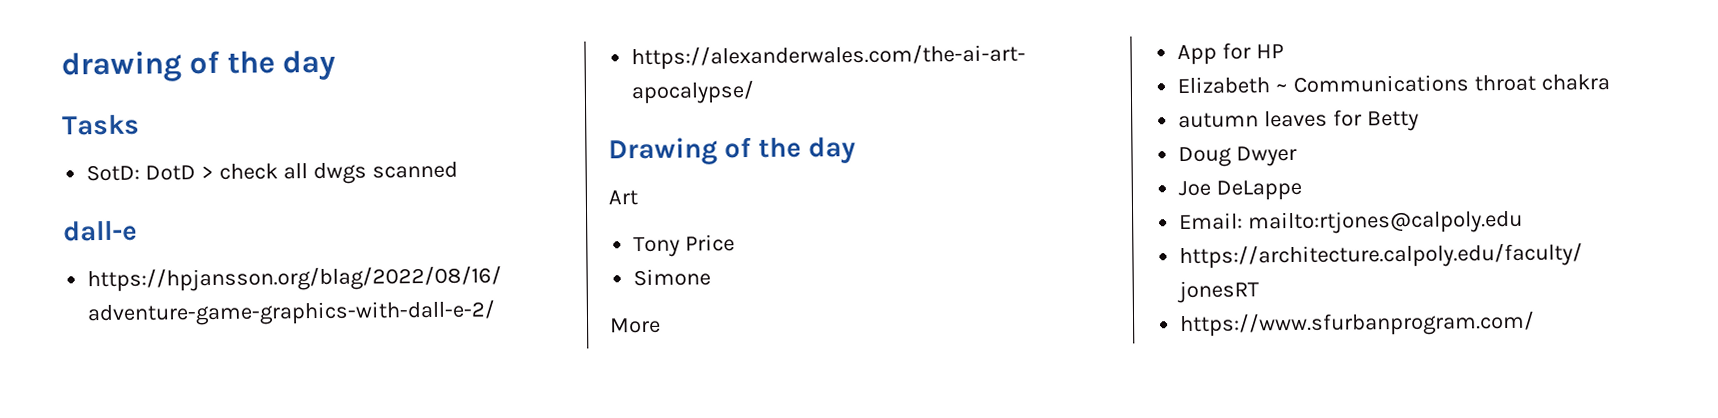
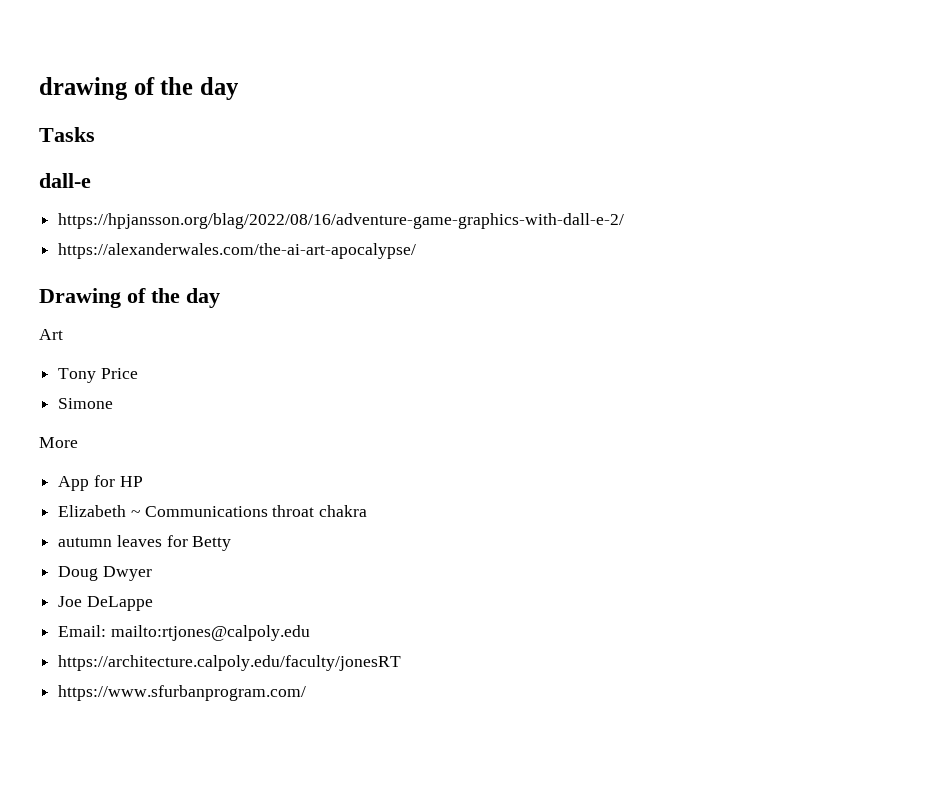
[86,161,458,185] // SotD: DotD > check all dwgs scanned -> (95, 134) none

